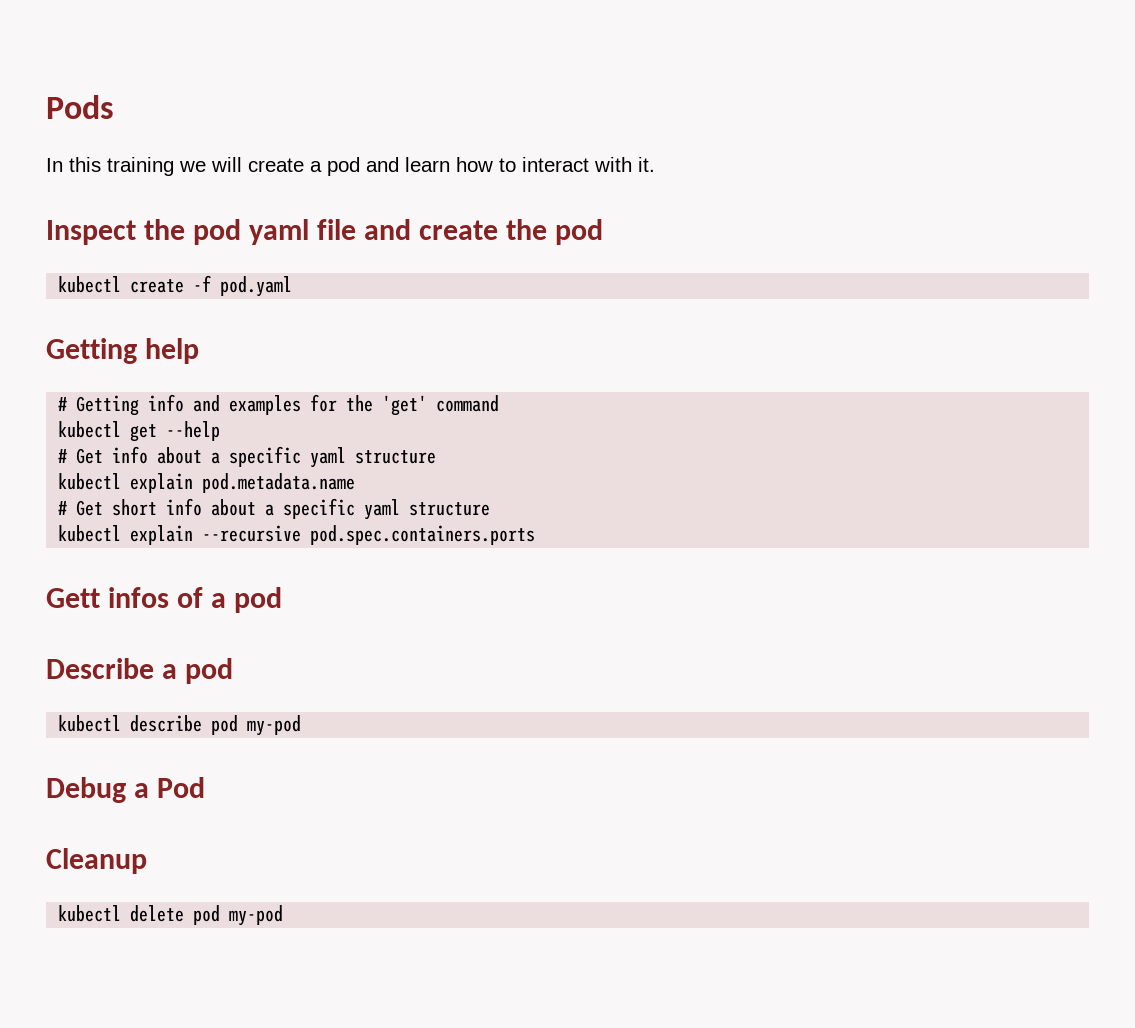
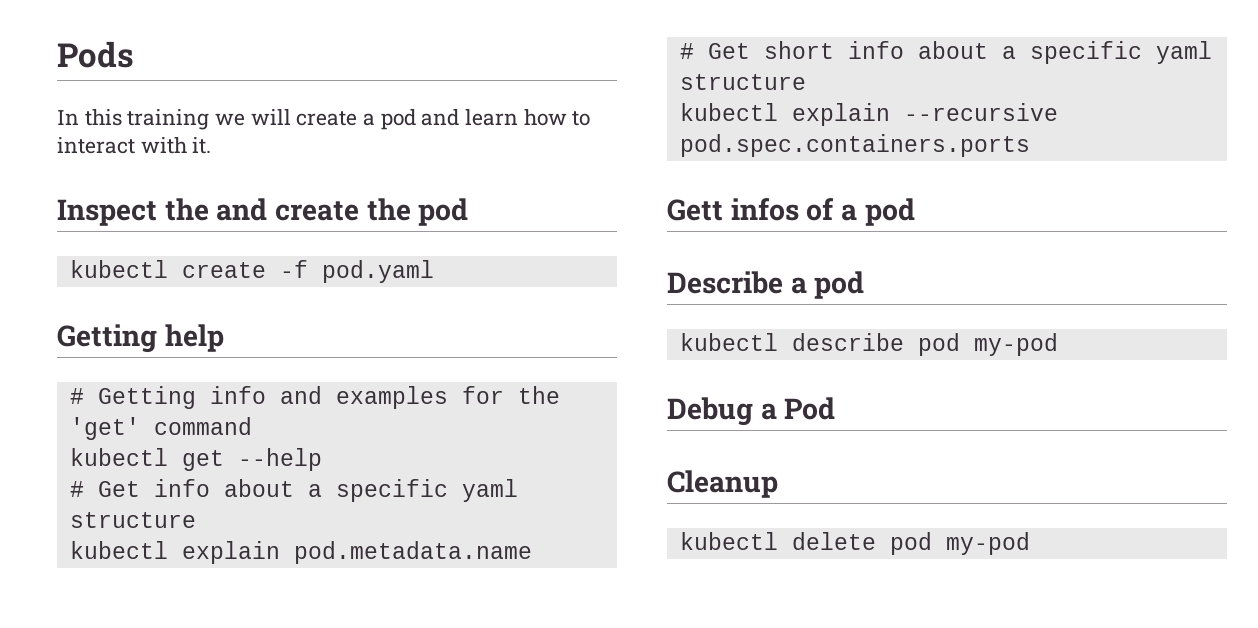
[192,219,356,245] pod yaml file -> (209, 209) none

